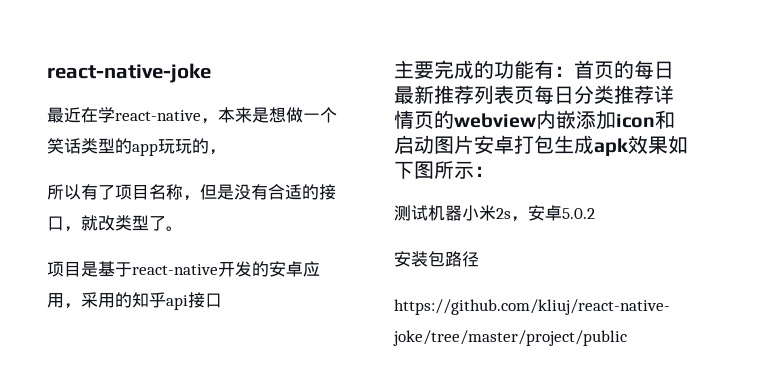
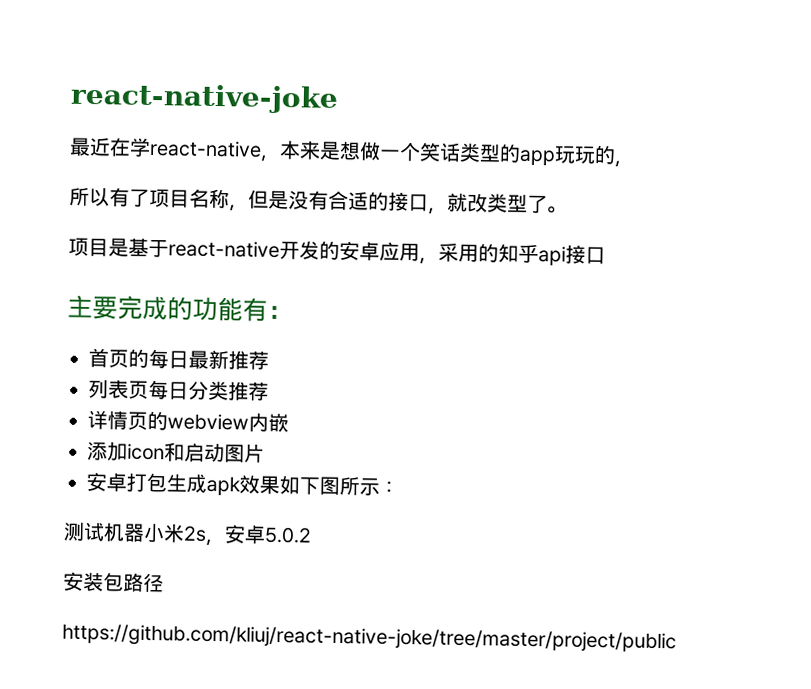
(574, 71) none -> (293, 312) //
(474, 94) none -> (269, 360) //
(654, 94) none -> (269, 391) //
(576, 119) none -> (289, 422) //
(474, 144) none -> (265, 453) //

